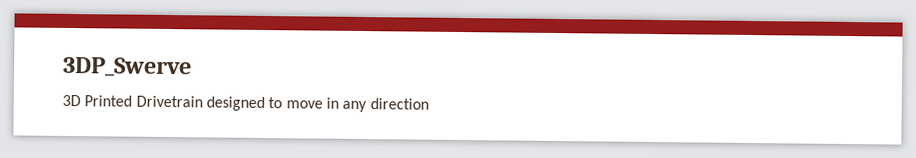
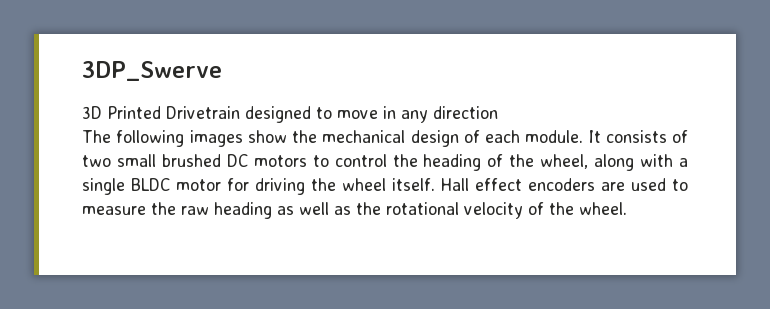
(429, 104) none -> [82,130,688,147] [82,154,689,171] [82,178,688,195] [82,202,627,219] // The following images show the mechanical design of each module. It consists of two small brushed DC motors to control the heading of the wheel, along with a single BLDC motor for driving the wheel itself. Hall effect encoders are used to measure the raw heading as well as the rotational velocity of the wheel.

